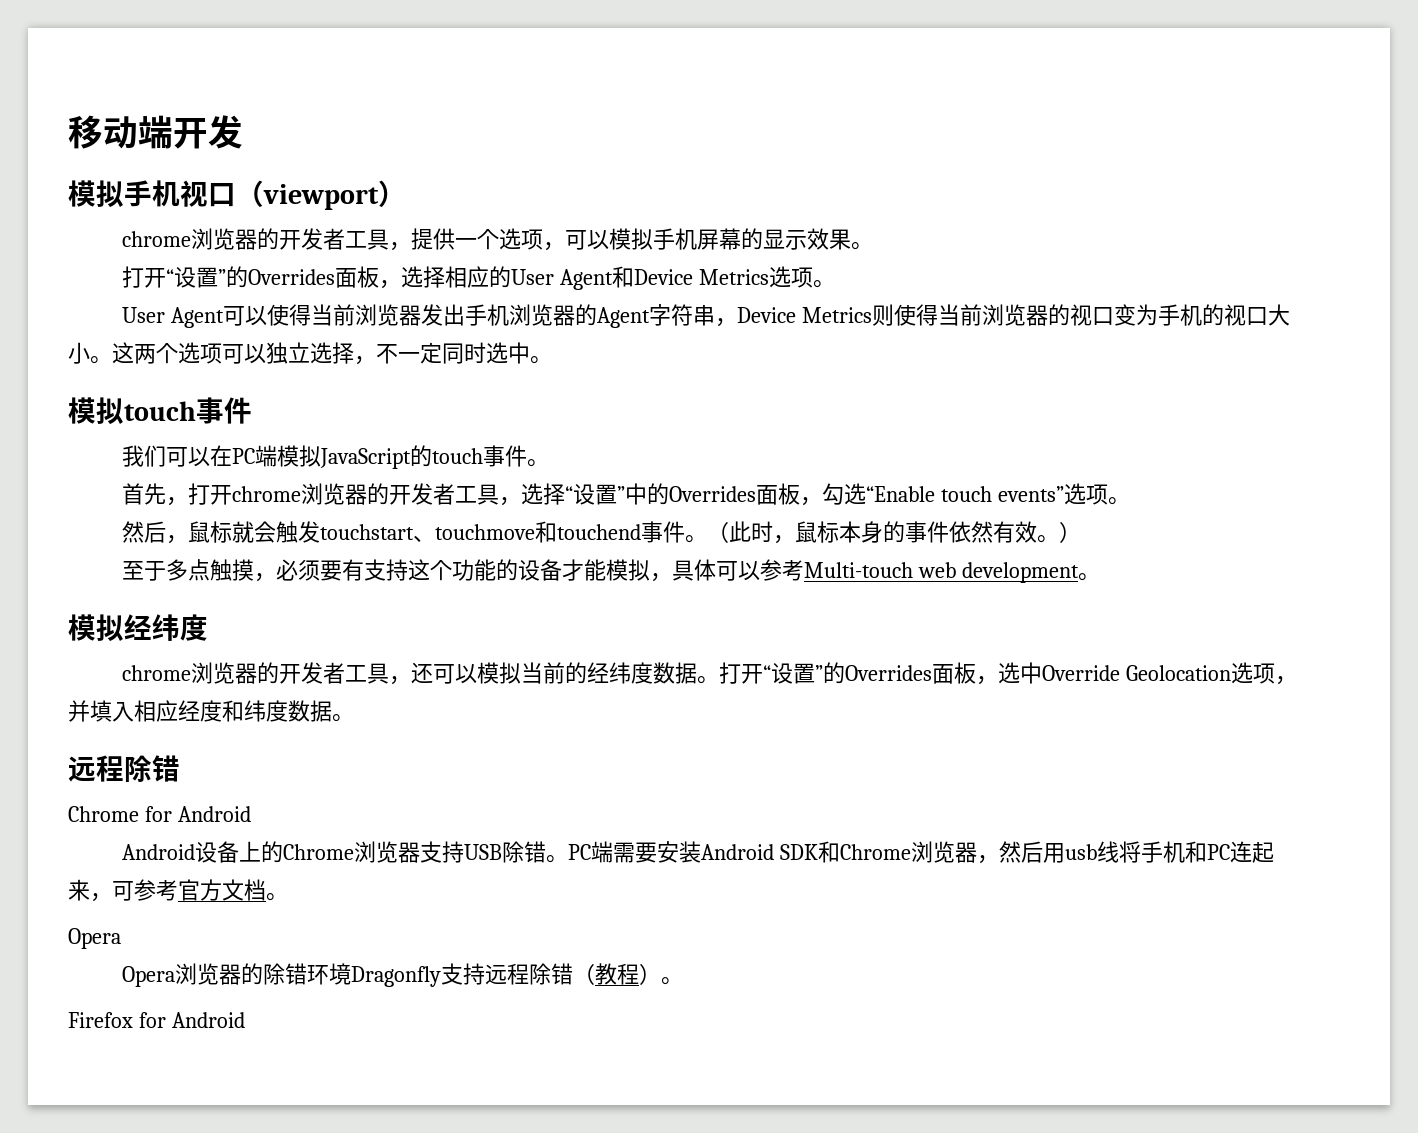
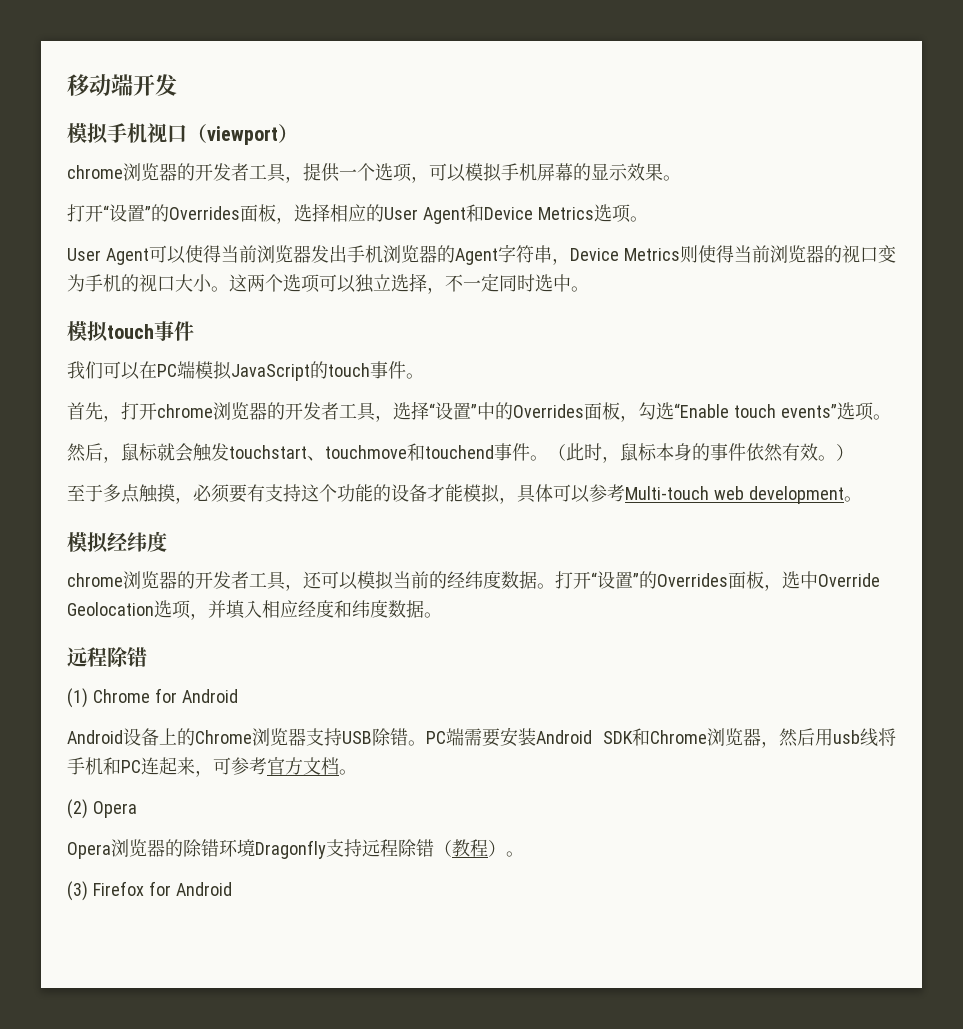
(180, 768) none -> [67,688,88,708] (1)
(288, 897) none -> [67,799,88,819] (2)
(684, 981) none -> [67,881,88,901] (3)

